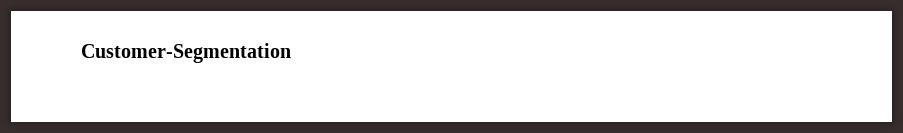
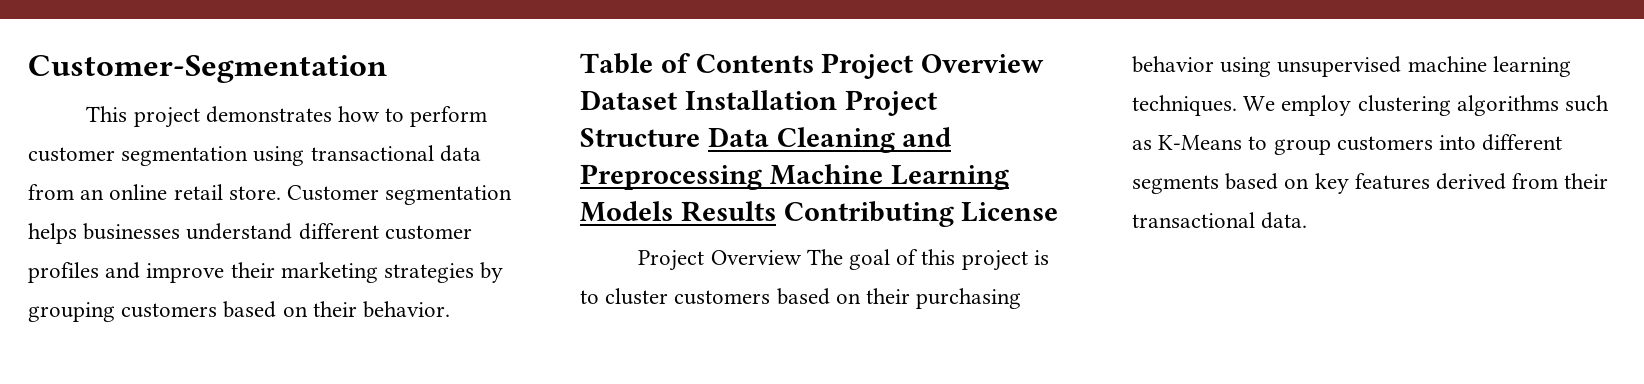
(291, 53) none -> [86,106,488,128] [28,145,481,166] [28,184,513,205] [28,223,472,244] [28,262,504,283] [28,301,451,322] [580,53,1045,79] [580,90,937,116] [580,127,952,153] [580,164,1009,190] [580,201,1059,227] [638,249,1049,271] [580,288,1022,309] [1132,56,1571,77] [1132,95,1610,116] [1132,134,1563,155] [1132,173,1609,194] [1132,212,1308,229] // This project demonstrates how to perform customer segmentation using transactional data from an online retail store. Customer segmentation helps businesses understand different customer profiles and improve their marketing strategies by grouping customers based on their behavior. // Table of Contents Project Overview Dataset Installation Project Structure Data Cleaning and Preprocessing Machine Learning Models Results Contributing License // Project Overview The goal of this project is to cluster customers based on their purchasing behavior using unsupervised machine learning techniques. We employ clustering algorithms such as K-Means to group customers into different segments based on key features derived from their transactional data.

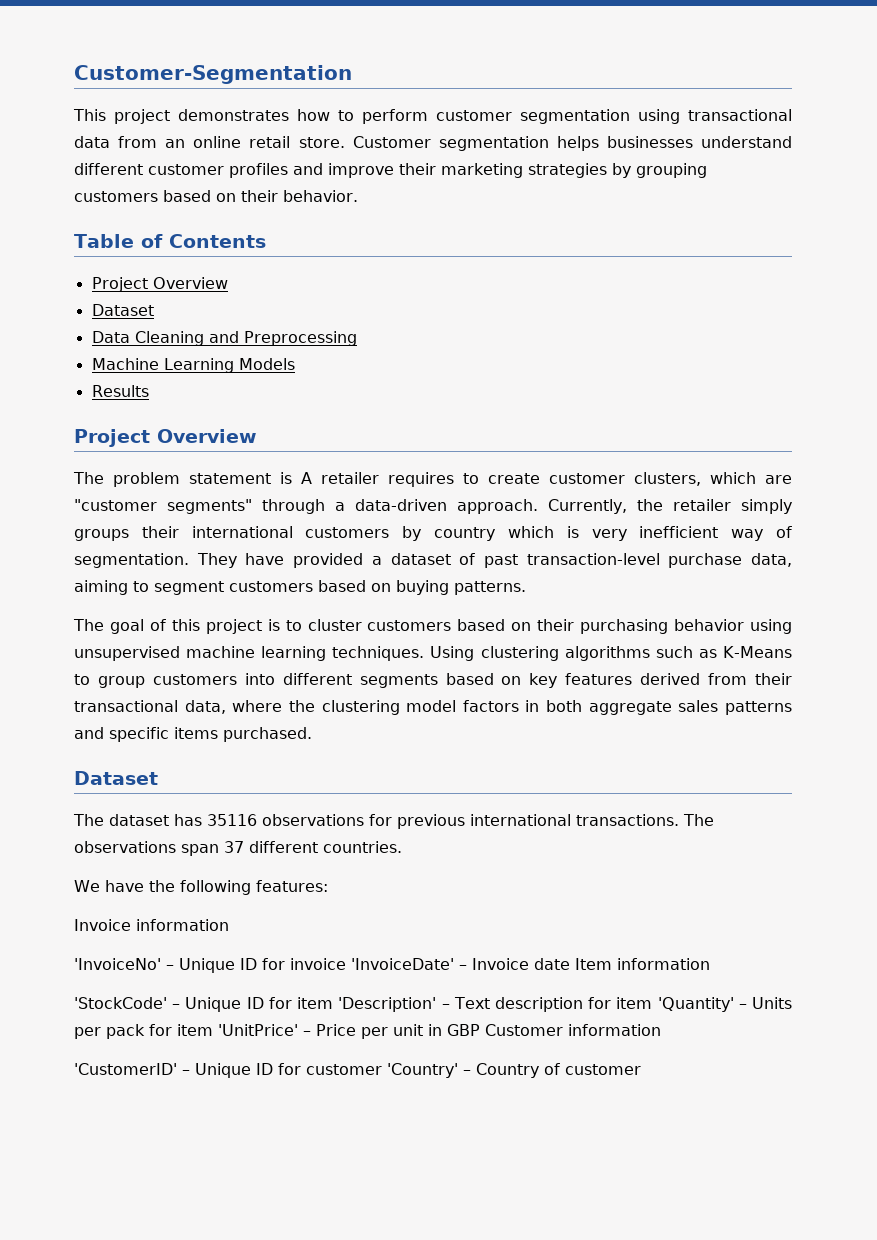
[821,53,1045,79] [580,90,937,116] [580,128,700,147] Project Overview Dataset Installation Project Structure -> [91,277,228,292] [91,304,154,316] // Project Overview // Dataset //
(762, 177) none -> (357, 338) //
(673, 211) none -> (295, 364) //
[783,201,1059,227] [638,250,802,271] Contributing License // Project Overview -> [74,429,257,447] [73,472,792,487] [74,499,792,514] [74,526,793,541] [74,553,792,568] [74,580,526,595] // Project Overview // The problem statement is A retailer requires to create customer clusters, which are "customer segments" through a data-driven approach. Currently, the retailer simply groups their international customers by country which is very inefficient way of segmentation. They have provided a dataset of past transaction-level purchase data, aiming to segment customers based on buying patterns. //
[1243,95,1352,116] We employ -> [430,646,475,661] Using
[1261,212,1308,229] data. -> [184,700,792,715] [74,727,312,742] [74,771,158,785] [73,814,714,829] [74,841,402,856] [74,880,328,895] [74,919,229,931] [74,958,710,973] [74,997,793,1012] [74,1024,661,1039] [74,1063,641,1078] data, where the clustering model factors in both aggregate sales patterns and specific items purchased. // Dataset // The dataset has 35116 observations for previous international transactions. The observations span 37 different countries. // We have the following features: // Invoice information // 'InvoiceNo' – Unique ID for invoice 'InvoiceDate' – Invoice date Item information // 'StockCode' – Unique ID for item 'Description' – Text description for item 'Quantity' – Units per pack for item 'UnitPrice' – Price per unit in GBP Customer information // 'CustomerID' – Unique ID for customer 'Country' – Country of customer

